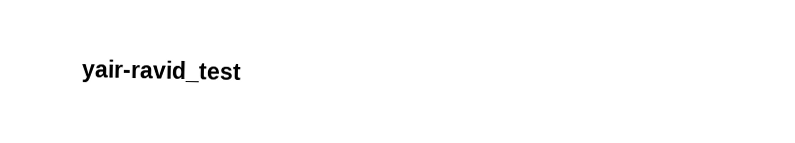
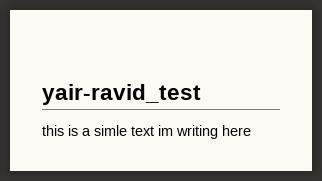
(242, 72) none -> [42,125,251,139] // this is a simle text im writing here

